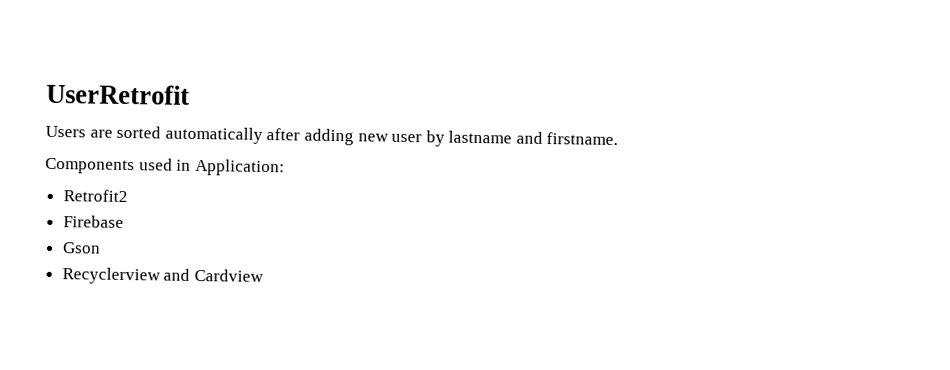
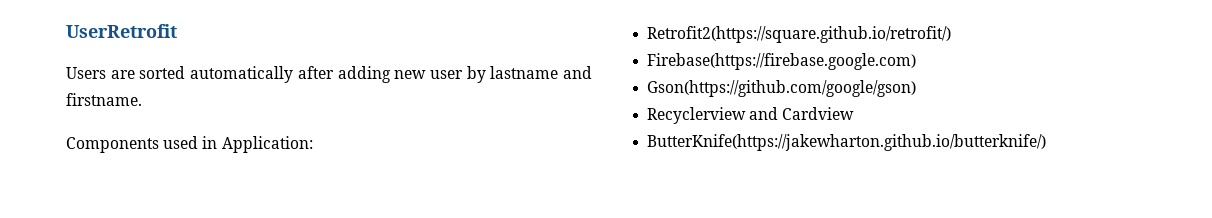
[62,189,128,203] [62,215,124,228] [61,242,101,254] Retrofit2 // Firebase // Gson -> [647,26,952,43] [647,53,917,70] [647,80,917,97] Retrofit2(https://square.github.io/retrofit/) // Firebase(https://firebase.google.com) // Gson(https://github.com/google/gson)
(264, 275) none -> [647,134,1047,151] // ButterKnife(https://jakewharton.github.io/butterknife/)

